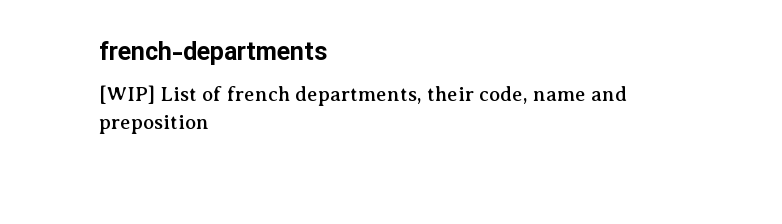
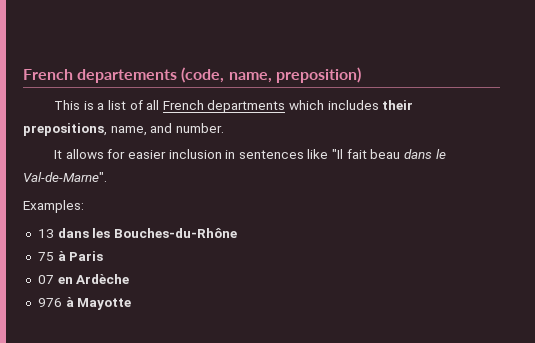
[99,41,327,65] [99,85,628,106] [99,115,209,134] french-departments // [WIP] List of french departments, their code, name and preposition -> [23,67,361,83] [53,100,414,113] [23,123,224,136] [53,149,446,159] [23,172,107,182] [23,200,84,213] [37,228,237,238] [37,251,104,261] [37,274,130,284] [37,297,132,310] French departements (code, name, preposition) // This is a list of all French departments which includes their prepositions, name, and number. // It allows for easier inclusion in sentences like "Il fait beau dans le Val-de-Marne". // Examples: // 13 dans les Bouches-du-Rhône // 75 à Paris // 07 en Ardèche // 976 à Mayotte

